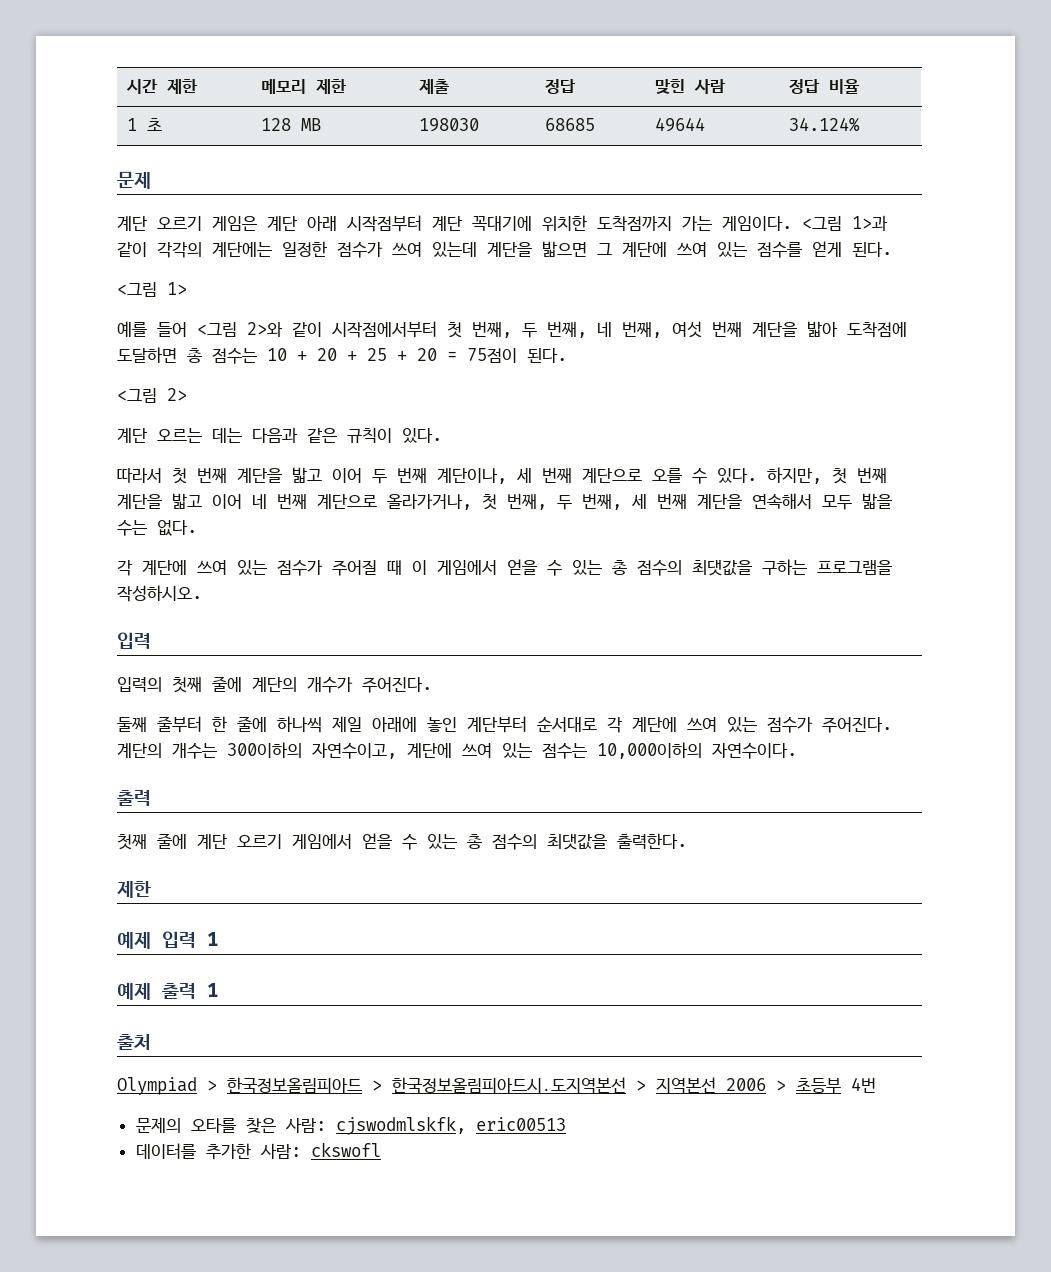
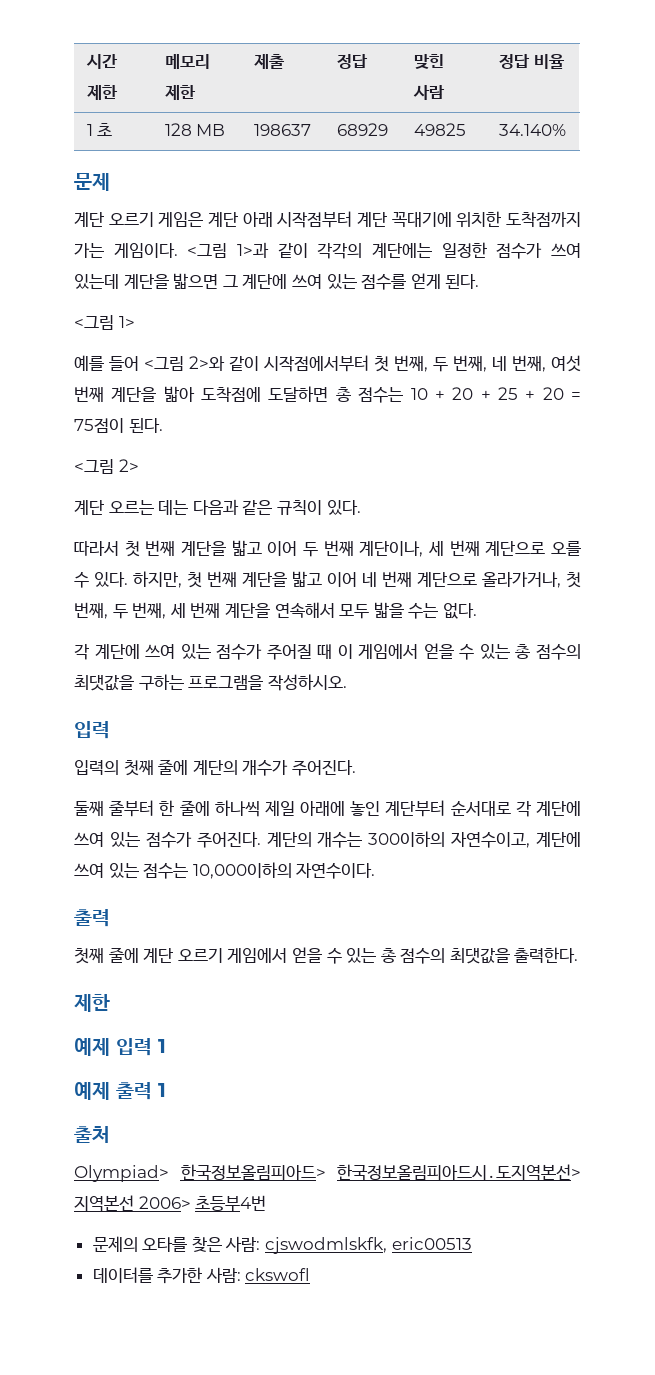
[418,118,479,132] [544,118,595,131] [654,117,705,132] [788,117,860,132] 198030 | 68685 | 49644 | 34.124% -> [253,124,311,136] [336,123,388,136] [413,123,466,136] [498,124,566,136] 198637 | 68929 | 49825 | 34.140%
[117,1077,876,1095] Olympiad > 한국정보올림피아드 > 한국정보올림피아드시․도지역본선 > 지역본선 2006 > 초등부 4번 -> [74,1164,581,1182] [74,1195,267,1212] Olympiad> 한국정보올림피아드> 한국정보올림피아드시․도지역본선> 지역본선 2006> 초등부4번

